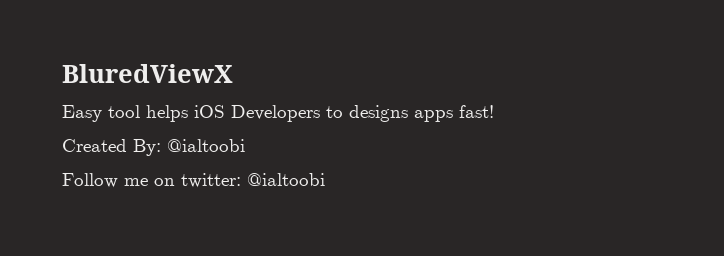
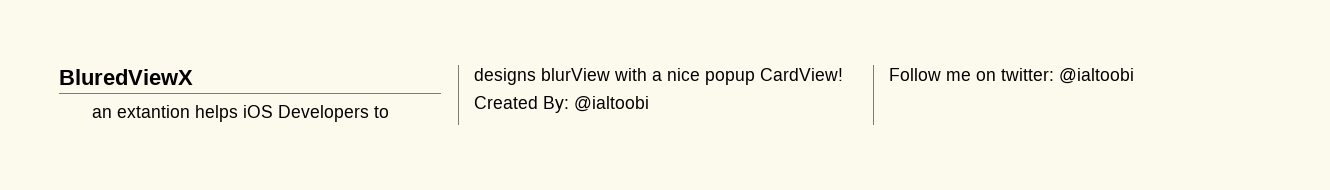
[62,105,140,122] Easy tool -> [91,105,190,118] an extantion
[414,105,494,122] apps fast! -> [541,68,843,85] blurView with a nice popup CardView!

